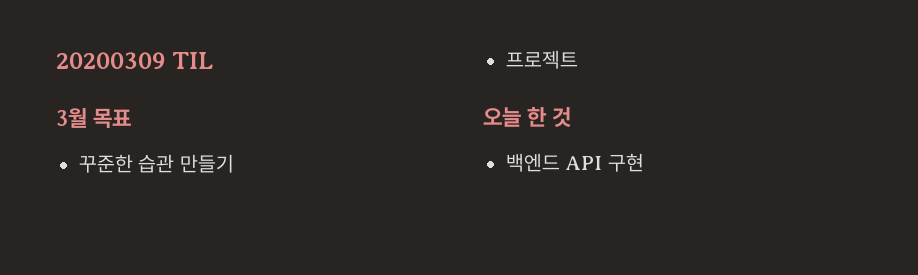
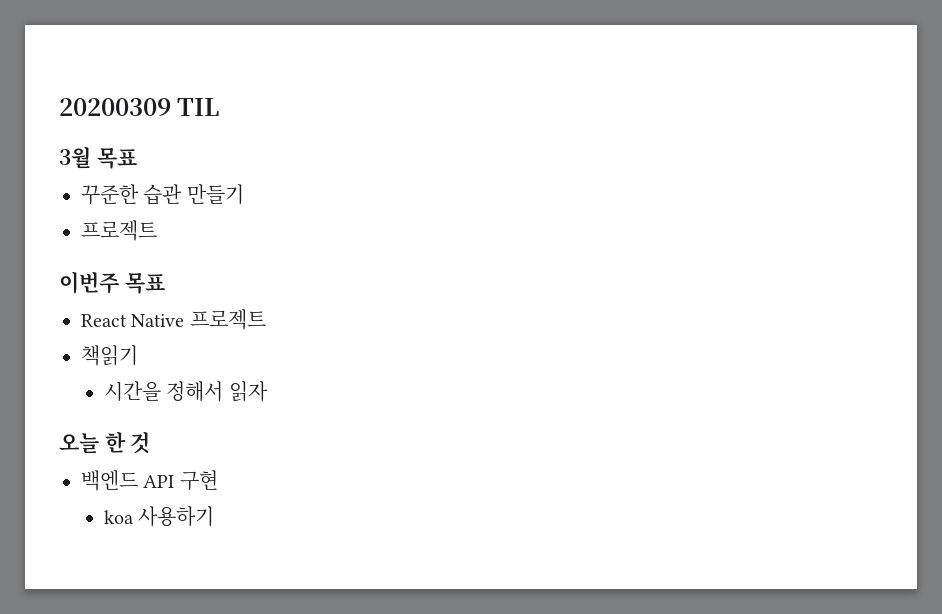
(578, 59) none -> [59,271,165,294] [81,309,266,330] [81,345,138,366] [103,381,268,402] // 이번주 목표 // React Native 프로젝트 // 책읽기 // 시간을 정해서 읽자
(644, 162) none -> [103,506,215,527] // koa 사용하기

